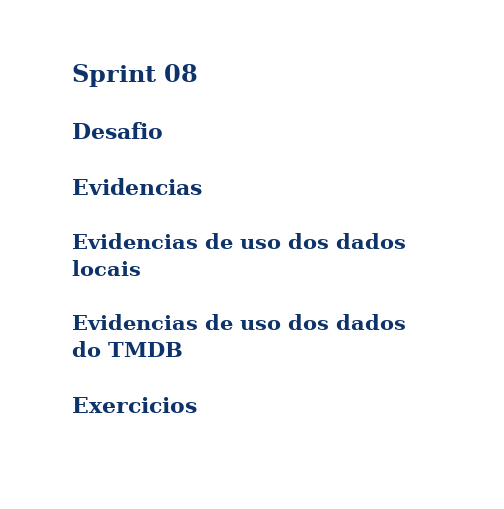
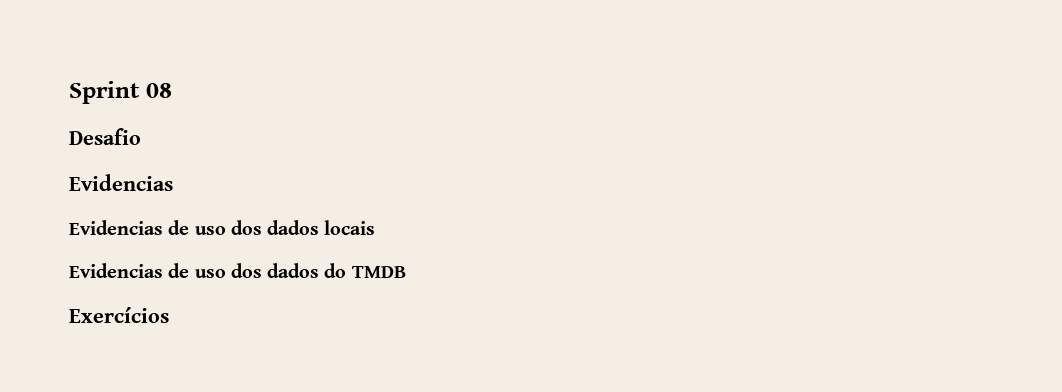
[72,397,197,413] Exercicios -> [69,307,169,323] Exercícios

